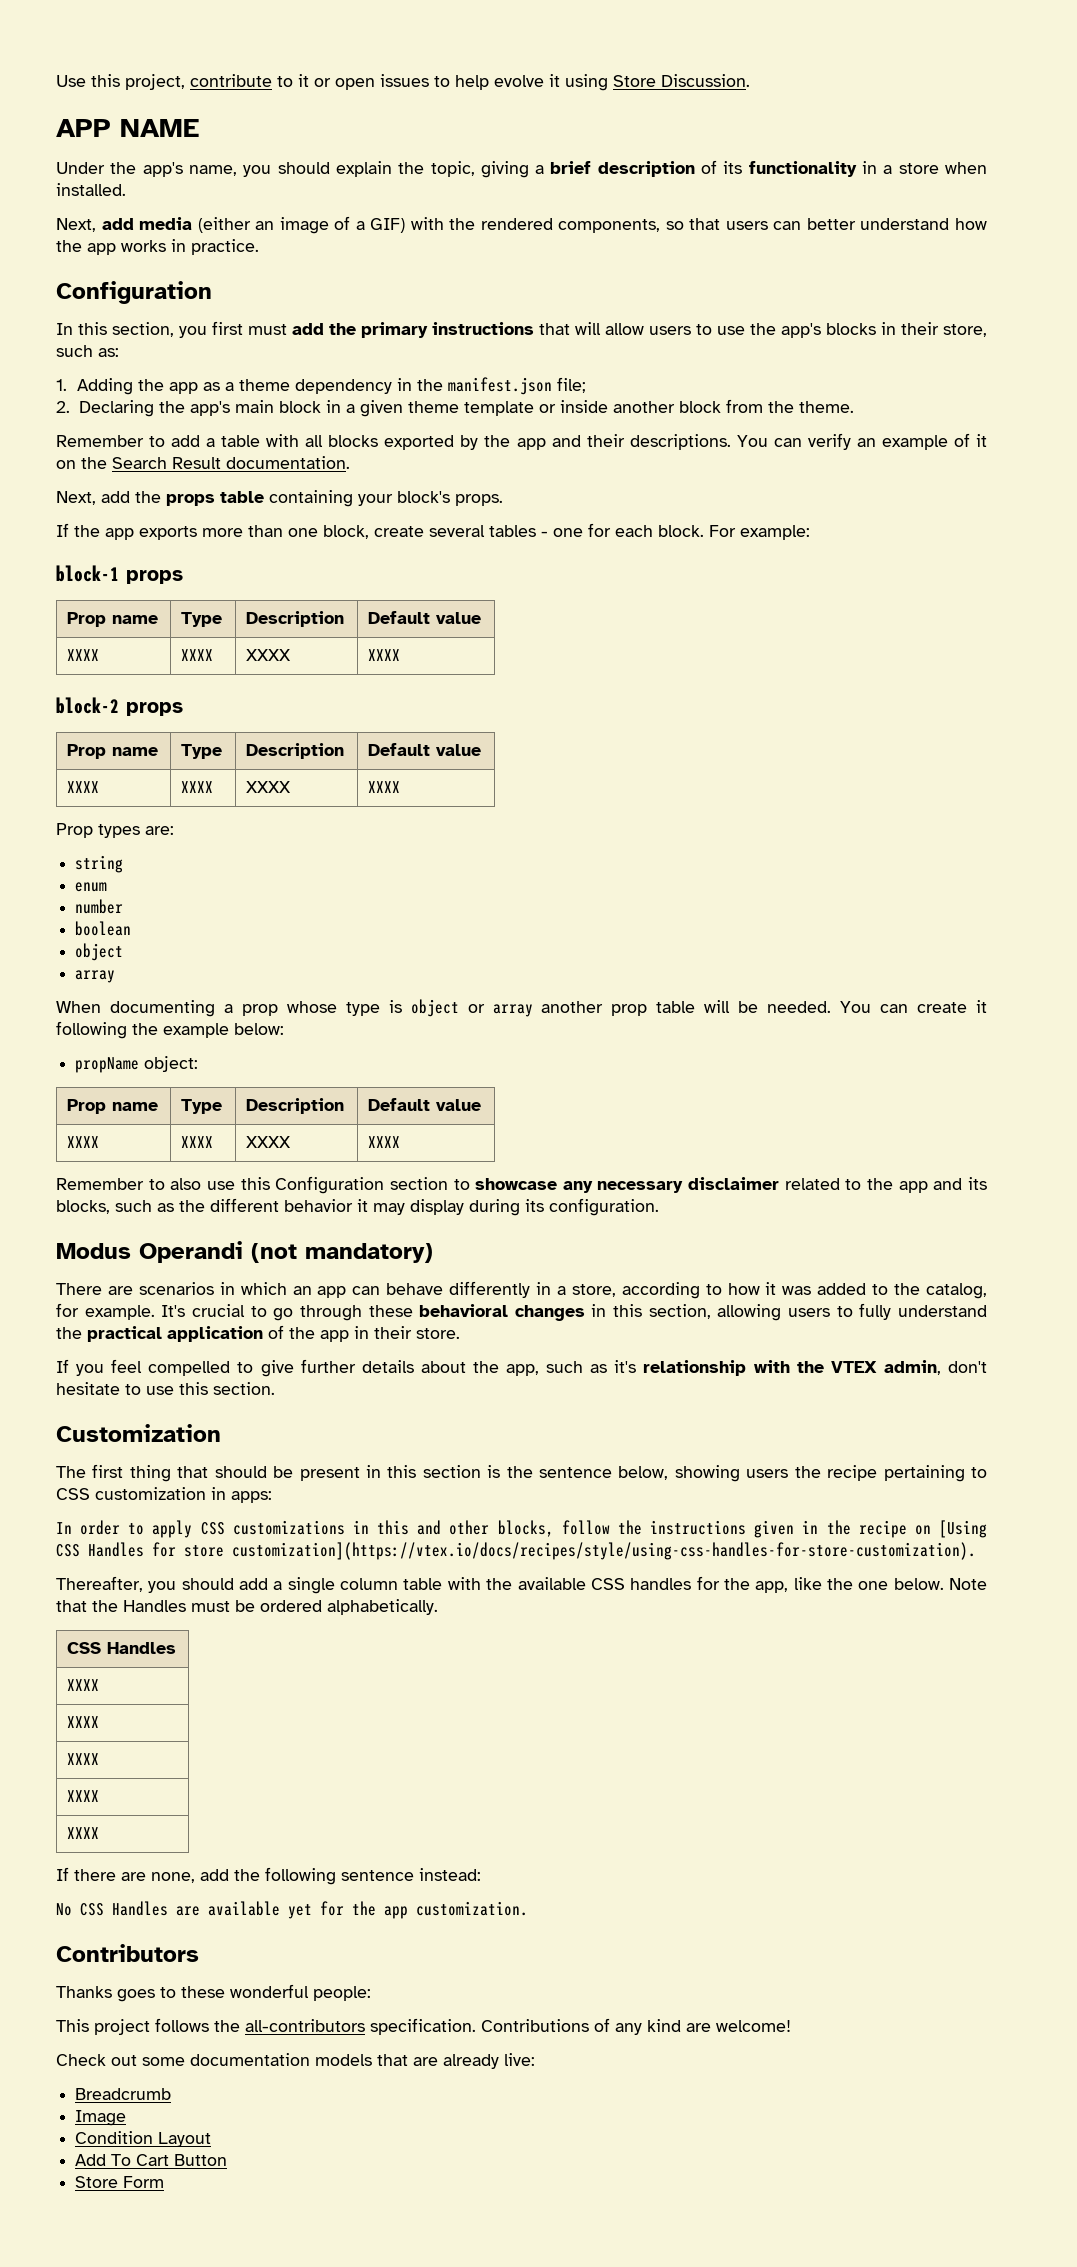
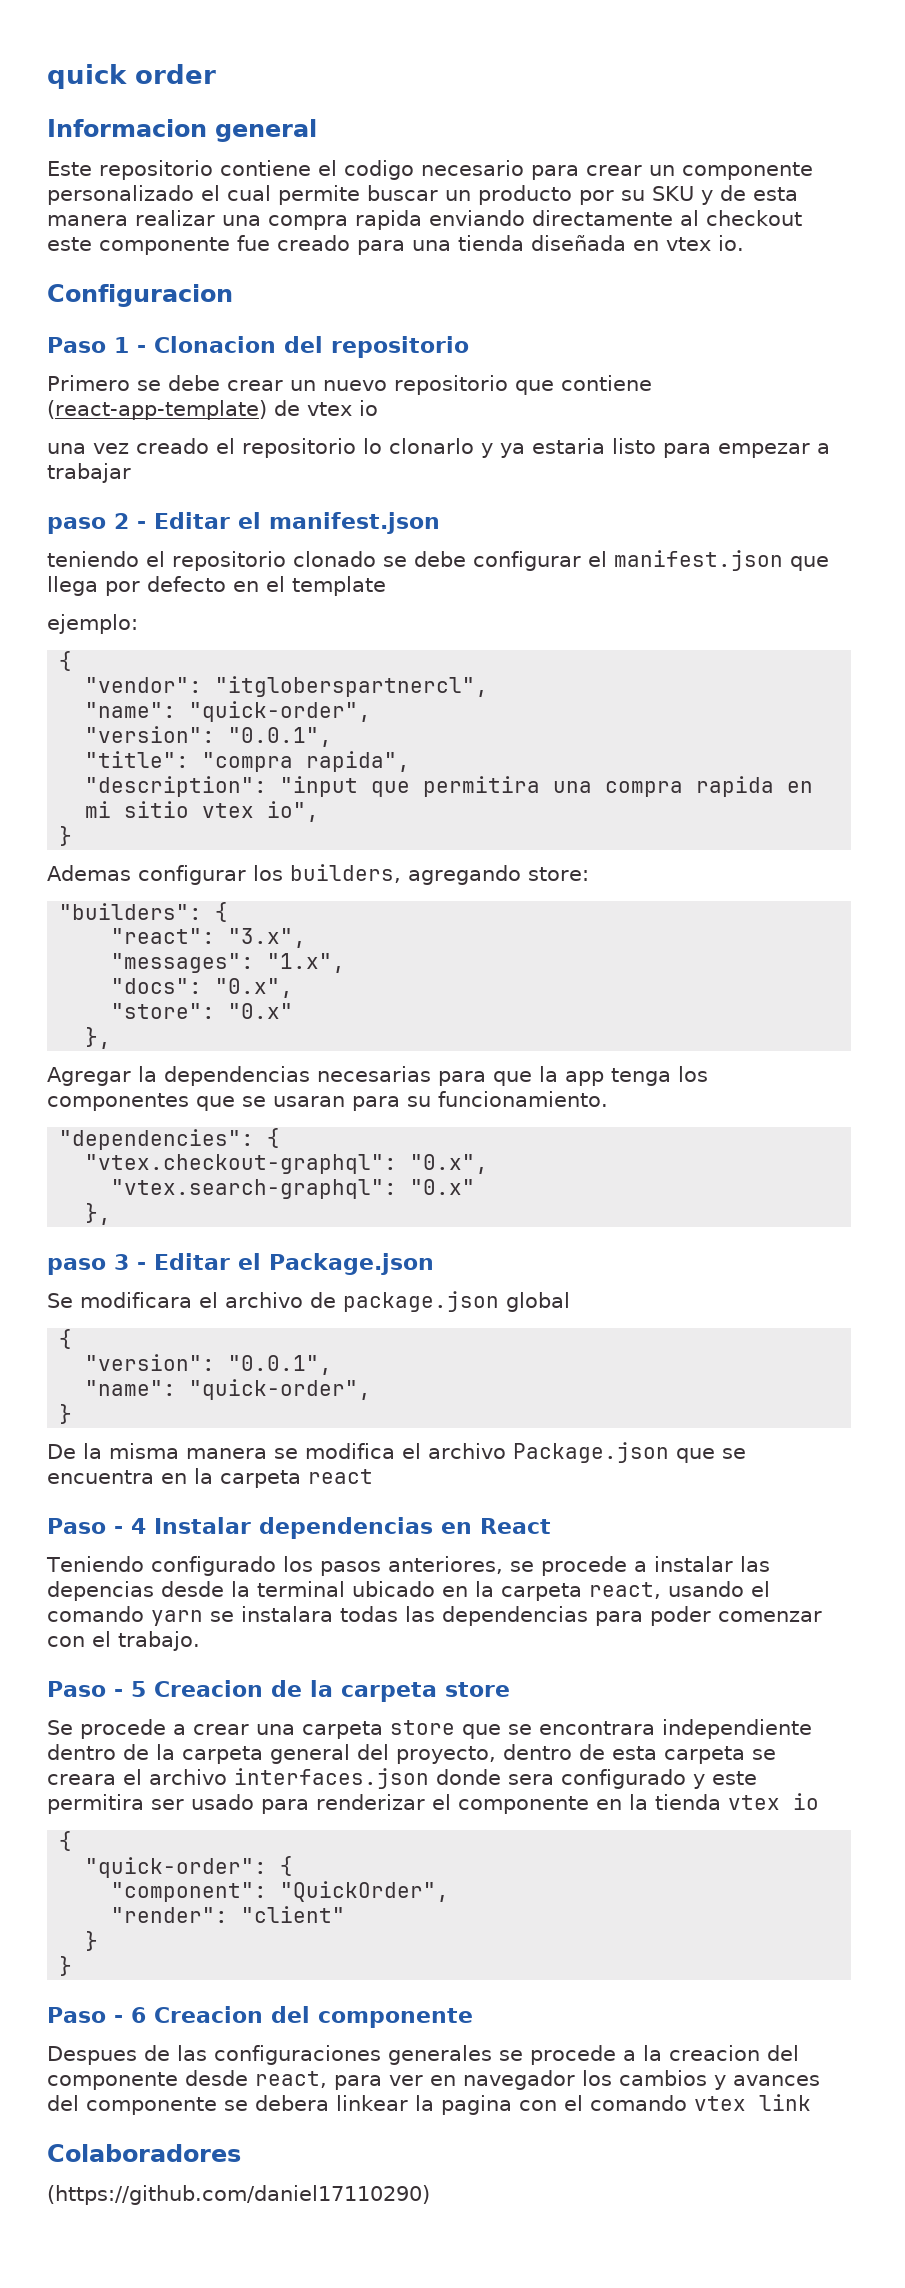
[56,74,750,91] [56,119,199,137] [56,160,987,178] [56,183,126,196] [56,216,987,234] [56,239,259,255] [56,281,212,304] [56,321,987,338] [56,345,119,357] [56,377,587,395] [56,399,854,417] [56,433,987,450] [56,456,350,469] [56,490,503,507] [56,523,810,540] [56,565,183,584] [67,612,159,627] [181,612,223,627] [246,611,345,627] [368,611,482,624] [67,649,100,661] [181,649,214,661] [246,649,292,661] [368,649,401,661] [56,697,183,716] [67,744,159,759] [181,744,223,759] [246,743,345,759] [368,743,482,756] [67,781,100,793] [181,781,214,793] [246,781,292,793] [368,781,401,793] [56,823,174,838] [75,855,124,873] [75,882,108,892] [75,899,124,914] [75,921,132,936] [75,943,124,961] [75,970,116,983] [56,999,987,1017] [56,1021,284,1039] [75,1056,199,1073] [67,1099,159,1114] [181,1099,223,1114] [246,1098,345,1114] [368,1098,482,1111] [67,1136,100,1148] [181,1136,214,1148] [246,1136,292,1148] [368,1136,401,1148] [56,1176,987,1194] [56,1198,659,1216] [56,1241,433,1263] [56,1281,988,1299] [56,1303,987,1321] [56,1325,460,1342] [56,1359,987,1377] [56,1382,275,1395] [56,1424,221,1442] [56,1464,988,1482] [56,1487,272,1503] [56,1520,987,1538] [56,1542,976,1560] [56,1576,988,1594] [56,1599,438,1615] [67,1642,177,1654] [67,1679,100,1691] [67,1716,100,1728] [67,1753,100,1765] [67,1790,100,1802] [67,1827,100,1839] [56,1867,481,1885] [56,1901,528,1919] [56,1944,199,1962] [56,1984,371,2002] [56,2018,791,2035] [56,2053,535,2069] [75,2088,172,2100] [75,2110,127,2126] [75,2131,212,2147] [75,2154,228,2166] [75,2176,165,2188] Use this project, contribute to it or open issues to help evolve it using Store Discussion. // APP NAME // Under the app's name, you should explain the topic, giving a brief description of its functionality in a store when installed. // Next, add media (either an image of a GIF) with the rendered components, so that users can better understand how the app works in practice. // Configuration // In this section, you first must add the primary instructions that will allow users to use the app's blocks in their store, such as: // 1. Adding the app as a theme dependency in the manifest.json file; // 2. Declaring the app's main block in a given theme template or inside another block from the theme. // Remember to add a table with all blocks exported by the app and their descriptions. You can verify an example of it on the Search Result documentation. // Next, add the props table containing your block's props. // If the app exports more than one block, create several tables - one for each block. For example: // block-1 props // Prop name | Type | Description | Default value // XXXX | XXXX | XXXX | XXXX // block-2 props // Prop name | Type | Description | Default value // XXXX | XXXX | XXXX | XXXX // Prop types are: // string // enum // number // boolean // object // array // When documenting a prop whose type is object or array another prop table will be needed. You can create it following the example below: // propName object: // Prop name | Type | Description | Default value // XXXX | XXXX | XXXX | XXXX // Remember to also use this Configuration section to showcase any necessary disclaimer related to the app and its blocks, such as the different behavior it may display during its configuration. // Modus Operandi (not mandatory) // There are scenarios in which an app can behave differently in a store, according to how it was added to the catalog, for example. It's crucial to go through these behavioral changes in this section, allowing users to fully understand the practical application of the app in their store. // If you feel compelled to give further details about the app, such as it's relationship with the VTEX admin, don't hesitate to use this section. // Customization // The first thing that should be present in this section is the sentence below, showing users the recipe pertaining to CSS customization in apps: // In order to apply CSS customizations in this and other blocks, follow the instructions given in the recipe on [Using CSS Handles for store customization](https://vtex.io/docs/recipes/style/using-css-handles-for-store-customization). // Thereafter, you should add a single column table with the available CSS handles for the app, like the one below. Note that the Handles must be ordered alphabetically. // CSS Handles // XXXX // XXXX // XXXX // XXXX // XXXX // If there are none, add the following sentence instead: // No CSS Handles are available yet for the app customization. // Contributors // Thanks goes to these wonderful people: // This project follows the all-contributors specification. Contributions of any kind are welcome! // Check out some documentation models that are already live: // Breadcrumb // Image // Condition Layout // Add To Cart Button // Store Form -> [47,64,216,89] [47,119,317,142] [47,160,813,180] [47,185,798,205] [47,210,802,230] [47,235,744,255] [47,284,233,307] [47,336,469,358] [47,375,652,395] [47,400,378,420] [47,438,830,458] [47,463,131,483] [47,512,440,534] [47,550,829,571] [47,576,386,596] [47,614,138,634] [59,651,73,671] [85,676,489,697] [85,701,372,722] [85,726,333,747] [85,751,411,772] [85,776,814,797] [85,801,320,822] [59,826,73,846] [47,864,589,885] [59,902,229,922] [111,928,307,948] [111,953,346,973] [111,978,294,998] [111,1003,294,1019] [85,1027,112,1049] [47,1066,708,1086] [47,1091,608,1111] [59,1128,281,1150] [85,1154,489,1174] [111,1179,476,1199] [85,1203,112,1225] [47,1253,434,1275] [47,1291,570,1312] [59,1329,73,1349] [85,1354,333,1375] [85,1379,372,1400] [59,1404,73,1424] [47,1442,746,1463] [47,1468,373,1488] [47,1517,551,1539] [46,1556,770,1576] [47,1581,770,1601] [47,1606,822,1626] [47,1631,200,1651] [47,1680,510,1702] [47,1719,812,1739] [47,1744,776,1764] [47,1768,757,1789] [47,1793,819,1814] [59,1831,73,1851] [85,1856,294,1878] [111,1881,450,1902] [111,1906,346,1923] [85,1931,99,1951] [59,1956,73,1976] [47,2006,473,2028] [47,2045,799,2065] [47,2070,820,2090] [47,2094,811,2115] [47,2144,241,2162] [47,2185,430,2205] quick order // Informacion general // Este repositorio contiene el codigo necesario para crear un componente personalizado el cual permite buscar un producto por su SKU y de esta manera realizar una compra rapida enviando directamente al checkout este componente fue creado para una tienda diseñada en vtex io. // Configuracion // Paso 1 - Clonacion del repositorio // Primero se debe crear un nuevo repositorio que contiene (react-app-template) de vtex io // una vez creado el repositorio lo clonarlo y ya estaria listo para empezar a trabajar // paso 2 - Editar el manifest.json // teniendo el repositorio clonado se debe configurar el manifest.json que llega por defecto en el template // ejemplo: // { // "vendor": "itgloberspartnercl", // "name": "quick-order", // "version": "0.0.1", // "title": "compra rapida", // "description": "input que permitira una compra rapida en mi sitio vtex io", // } // Ademas configurar los builders, agregando store: // "builders": { // "react": "3.x", // "messages": "1.x", // "docs": "0.x", // "store": "0.x" // }, // Agregar la dependencias necesarias para que la app tenga los componentes que se usaran para su funcionamiento. // "dependencies": { // "vtex.checkout-graphql": "0.x", // "vtex.search-graphql": "0.x" // }, // paso 3 - Editar el Package.json // Se modificara el archivo de package.json global // { // "version": "0.0.1", // "name": "quick-order", // } // De la misma manera se modifica el archivo Package.json que se encuentra en la carpeta react // Paso - 4 Instalar dependencias en React // Teniendo configurado los pasos anteriores, se procede a instalar las depencias desde la terminal ubicado en la carpeta react, usando el comando yarn se instalara todas las dependencias para poder comenzar con el trabajo. // Paso - 5 Creacion de la carpeta store // Se procede a crear una carpeta store que se encontrara independiente dentro de la carpeta general del proyecto, dentro de esta carpeta se creara el archivo interfaces.json donde sera configurado y este permitira ser usado para renderizar el componente en la tienda vtex io // { // "quick-order": { // "component": "QuickOrder", // "render": "client" // } // } // Paso - 6 Creacion del componente // Despues de las configuraciones generales se procede a la creacion del componente desde react, para ver en navegador los cambios y avances del componente se debera linkear la pagina con el comando vtex link // Colaboradores // (https://github.com/daniel17110290)

